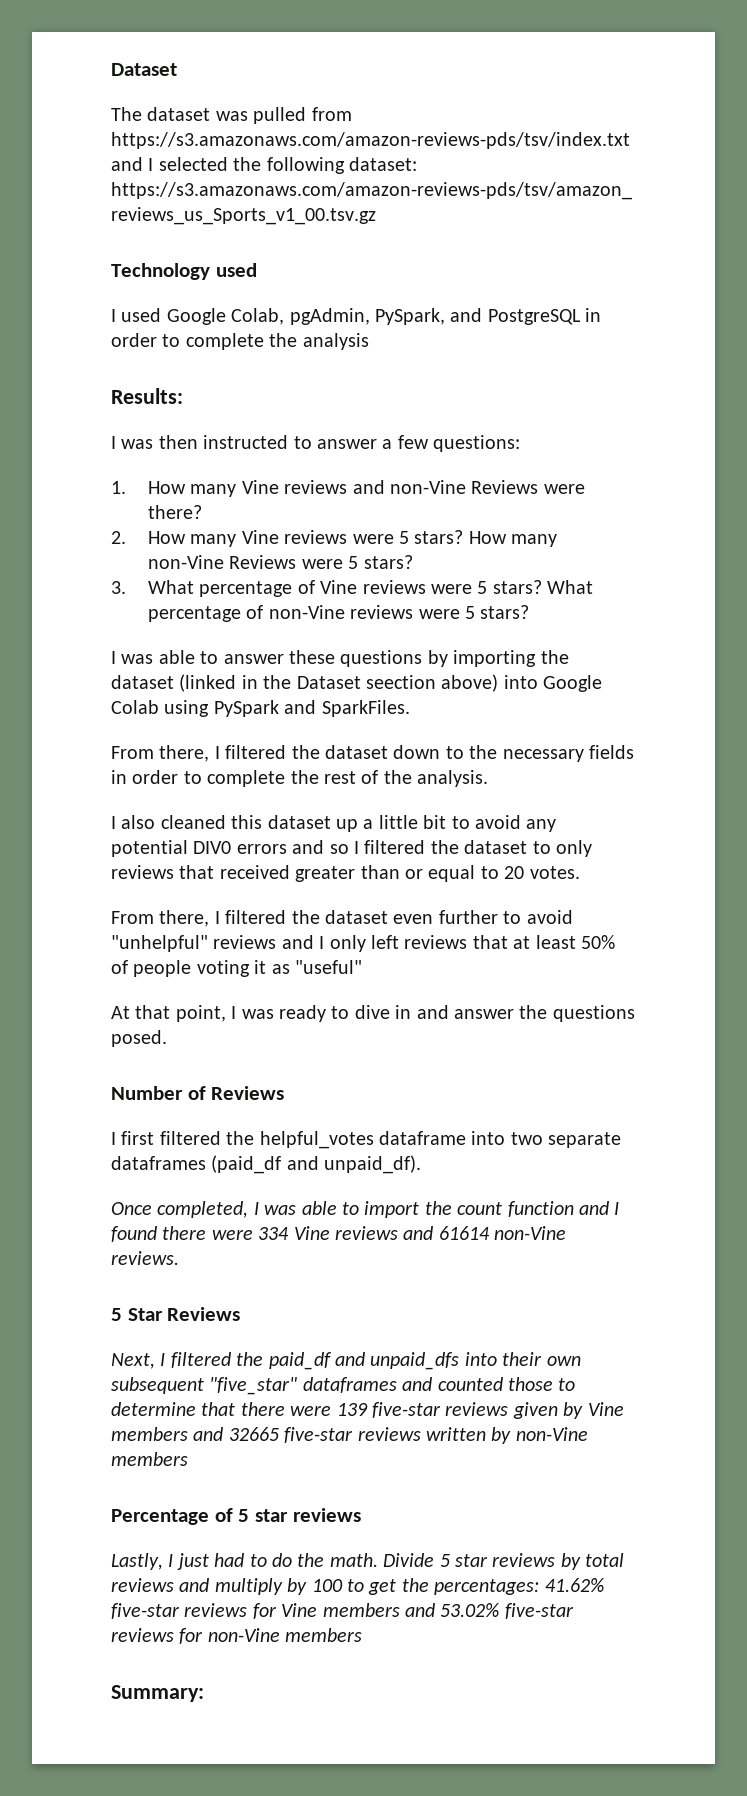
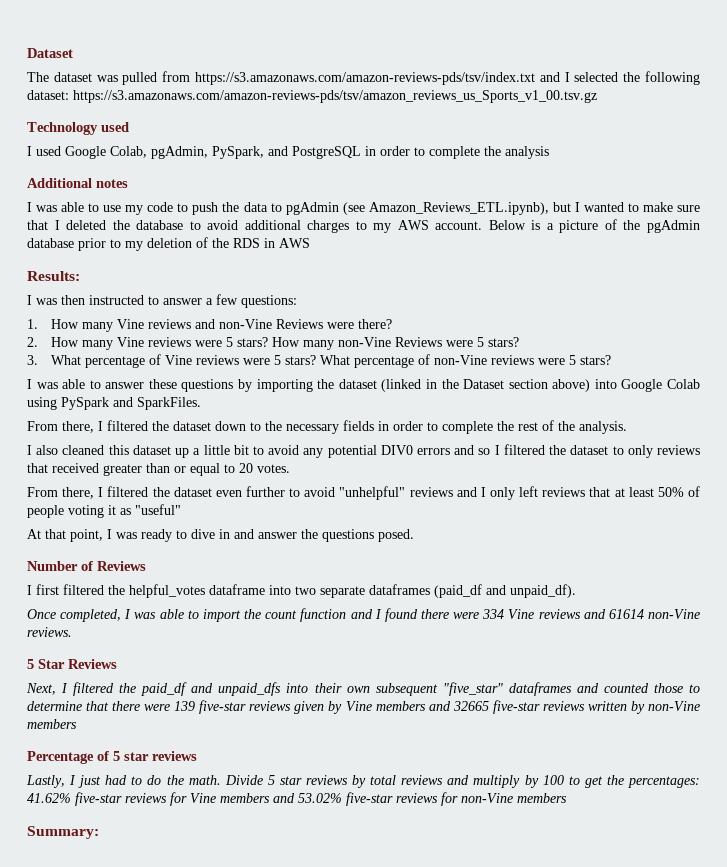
(369, 341) none -> [27,178,128,188] [27,202,700,215] [27,219,700,233] [27,237,310,251] // Additional notes // I was able to use my code to push the data to pgAdmin (see Amazon_Reviews_ETL.ipynb), but I wanted to make sure that I deleted the database to avoid additional charges to my AWS account. Below is a picture of the pgAdmin database prior to my deletion of the RDS in AWS
[366,675,436,689] seection -> [508,379,548,389] section

